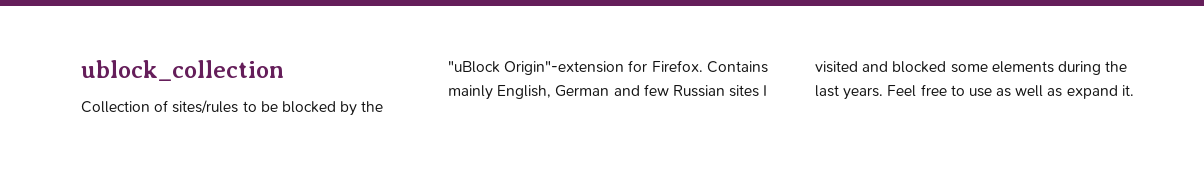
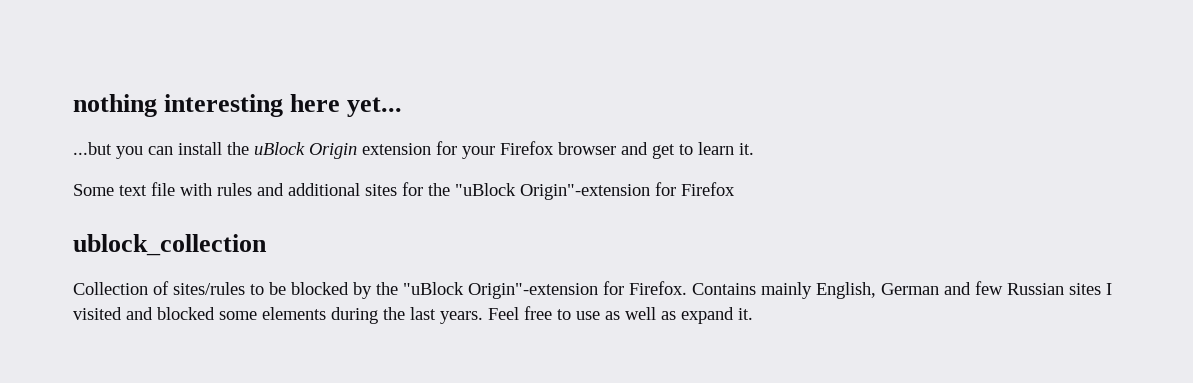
(81, 70) none -> [73,94,403,117] [73,141,754,159] [73,182,735,200] nothing interesting here yet... // ...but you can install the uBlock Origin extension for your Firefox browser and get to learn it. // Some text file with rules and additional sites for the "uBlock Origin"-extension for Firefox //

